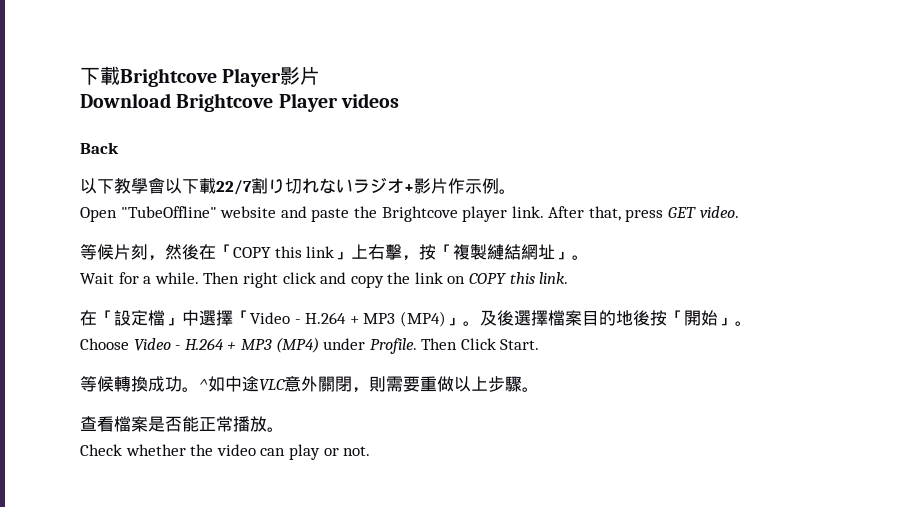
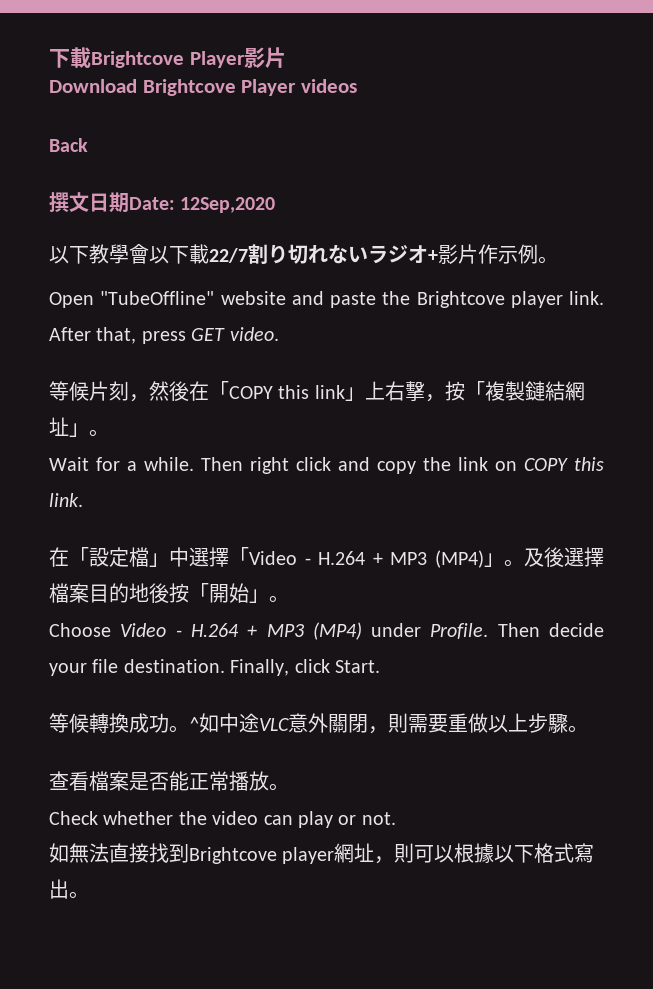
(119, 148) none -> [49,192,276,213] // 撰文日期Date: 12Sep,2020
[487,244,505,260] 縺 -> [524,381,545,401] 鏈
[460,338,496,350] Click -> [549,623,604,637] [49,659,330,676] decide your file destination. Finally, click
(371, 451) none -> [49,843,595,864] [49,879,89,899] // 如無法直接找到Brightcove player網址，則可以根據以下格式寫出。

